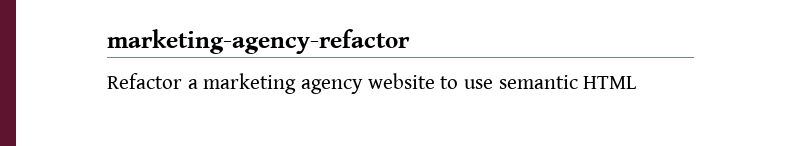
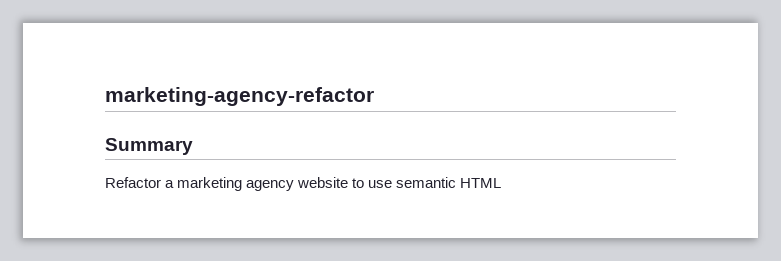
(410, 41) none -> [105,138,193,155] // Summary

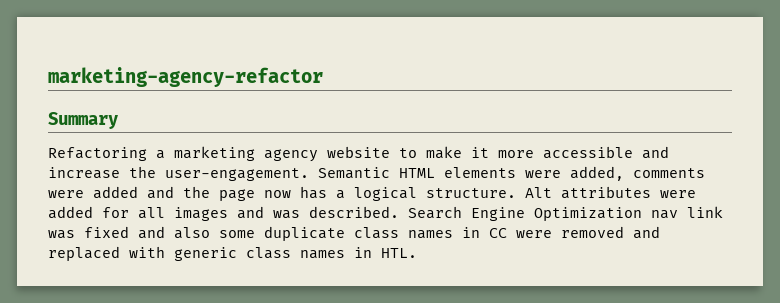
[105,177,161,188] Refactor -> [48,147,147,161] Refactoring
[368,177,502,188] use semantic HTML -> [426,146,669,159] [48,166,705,181] [48,186,696,201] [48,206,723,221] [48,226,660,241] [48,246,417,261] make it more accessible and increase the user-engagement. Semantic HTML elements were added, comments were added and the page now has a logical structure. Alt attributes were added for all images and was described. Search Engine Optimization nav link was fixed and also some duplicate class names in CC were removed and replaced with generic class names in HTL.

